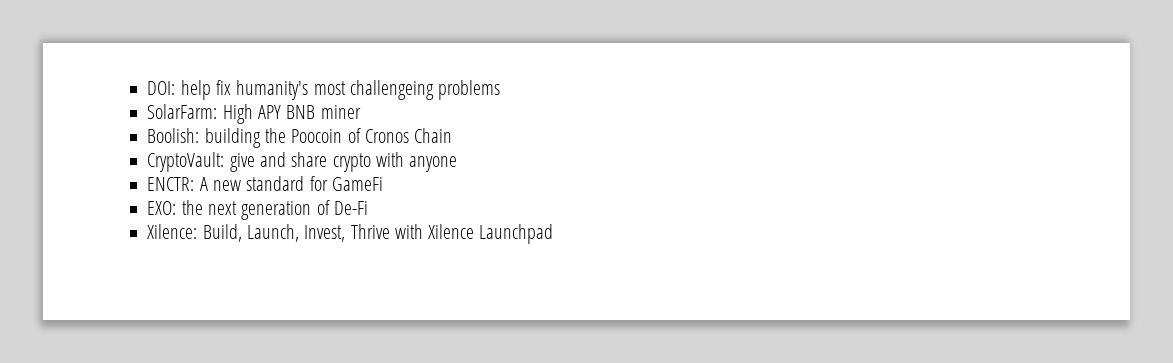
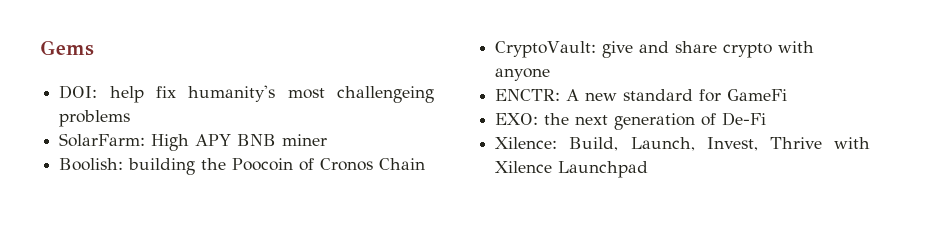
(147, 88) none -> [40,40,94,56] Gems //

